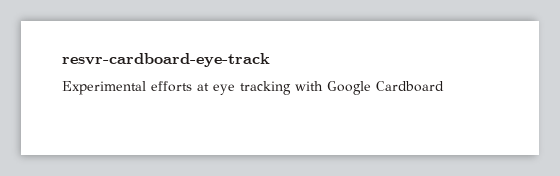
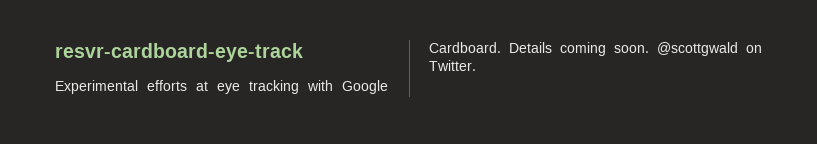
[376,81,444,92] Cardboard -> [429,42,762,56] [429,60,476,71] Cardboard. Details coming soon. @scottgwald on Twitter.

